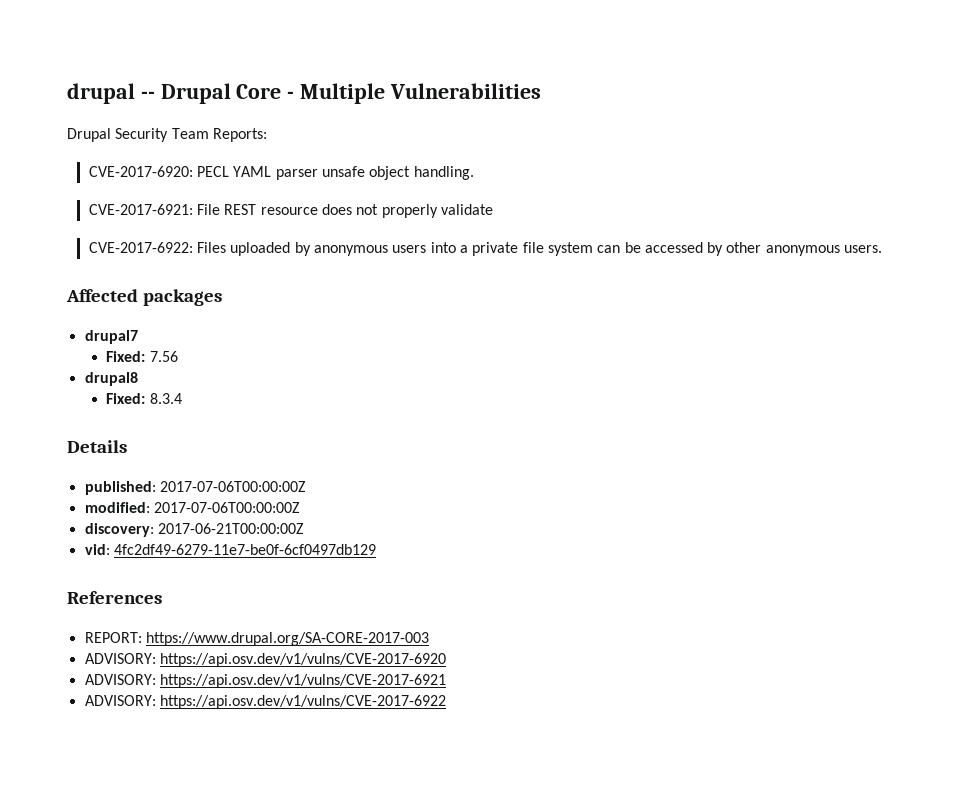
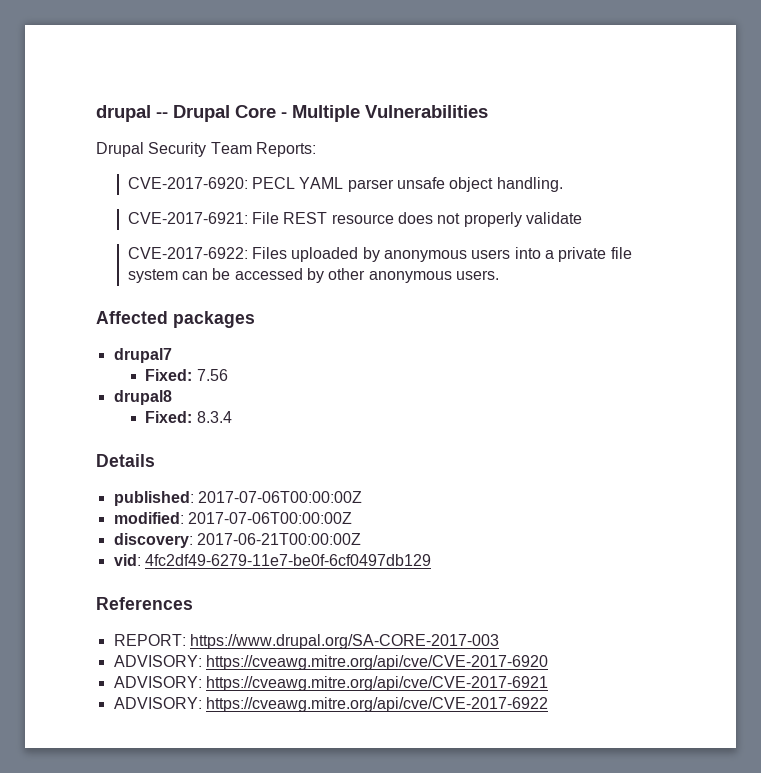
[159,653,446,667] [84,674,446,688] [84,695,446,709] https://api.osv.dev/v1/vulns/CVE-2017-6920 // ADVISORY: https://api.osv.dev/v1/vulns/CVE-2017-6921 // ADVISORY: https://api.osv.dev/v1/vulns/CVE-2017-6922 -> [205,655,548,670] [113,676,548,691] [113,697,548,712] https://cveawg.mitre.org/api/cve/CVE-2017-6920 // ADVISORY: https://cveawg.mitre.org/api/cve/CVE-2017-6921 // ADVISORY: https://cveawg.mitre.org/api/cve/CVE-2017-6922

